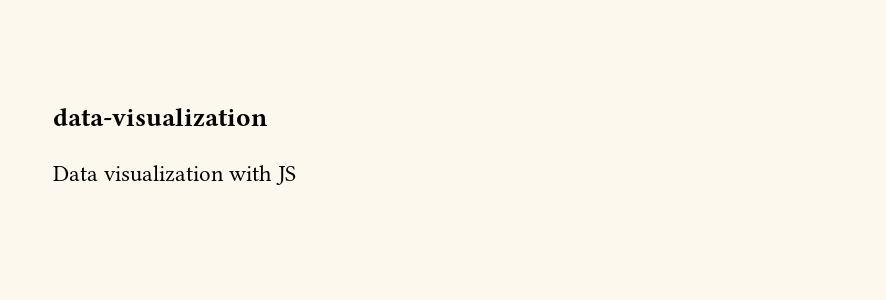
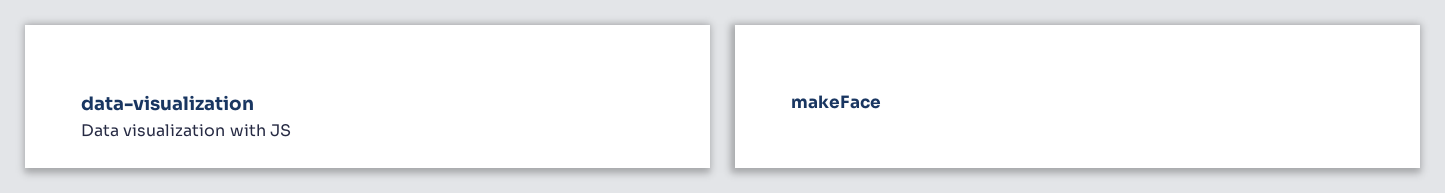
(296, 175) none -> [791,95,881,109] // makeFace

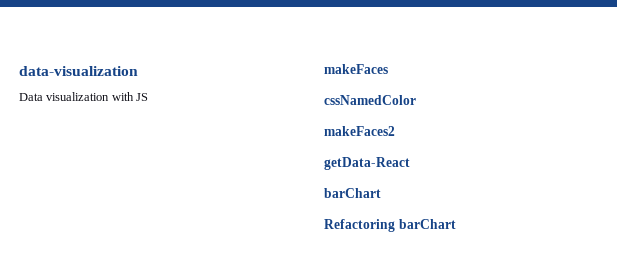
[791,95,881,109] makeFace -> [324,64,388,74] [324,95,416,105] [324,126,395,136] [324,157,410,170] [324,188,381,198] [324,219,456,232] makeFaces // cssNamedColor // makeFaces2 // getData-React // barChart // Refactoring barChart

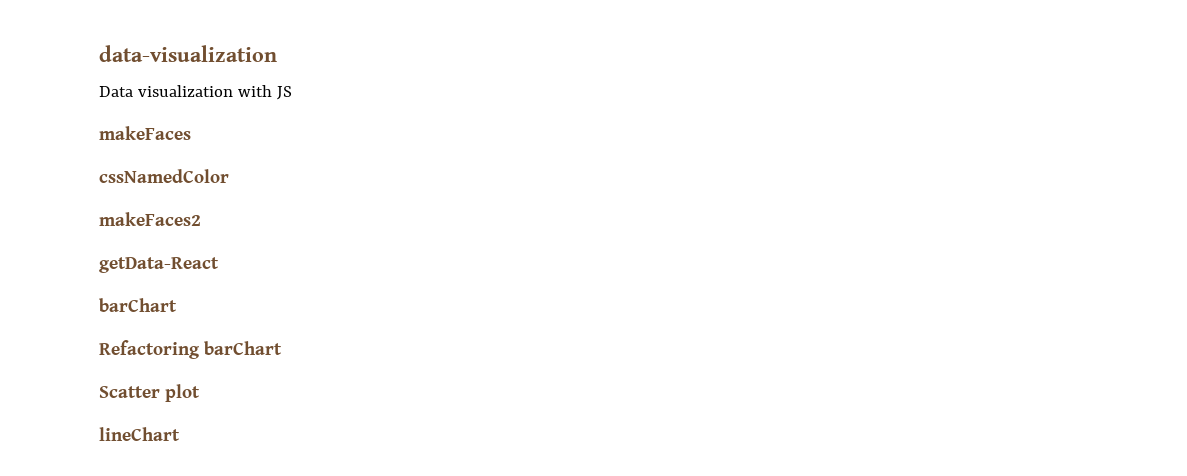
(456, 224) none -> [99,384,200,402] [99,427,180,441] // Scatter plot // lineChart

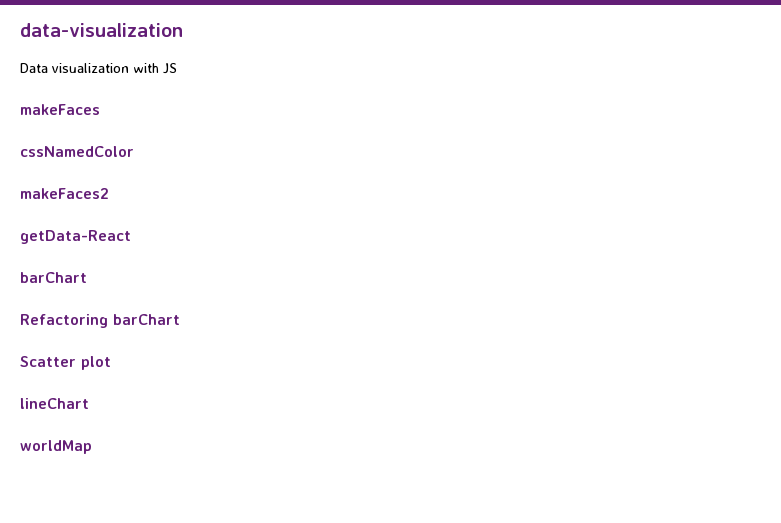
(180, 434) none -> [20,440,92,454] // worldMap

